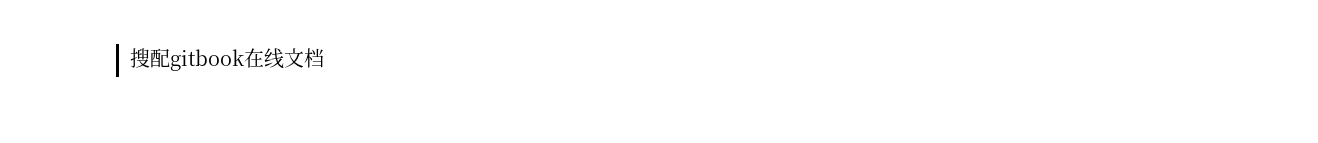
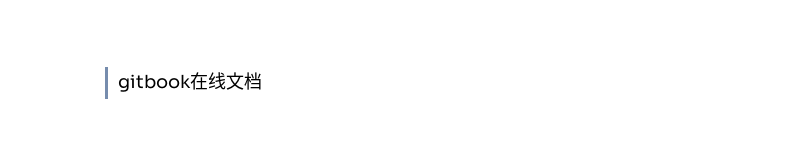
[130,48,171,68] 搜配 -> (117, 83) none

